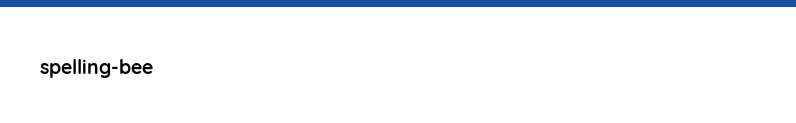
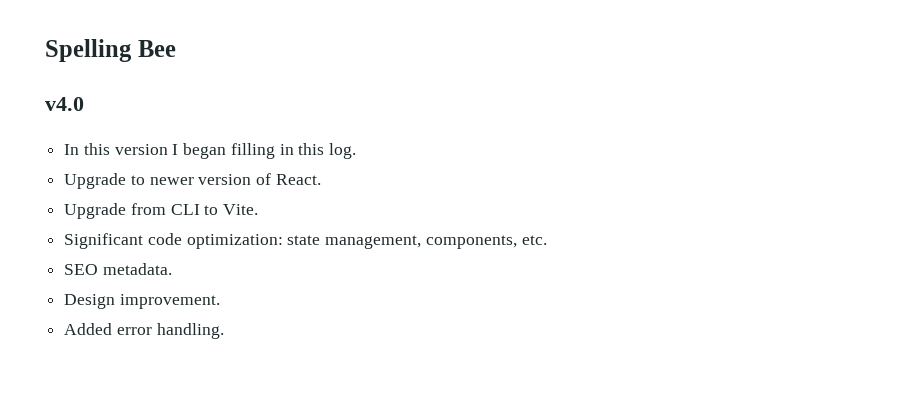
[40,59,153,78] spelling-bee -> [45,39,176,62] [45,97,84,111] [64,143,357,159] [64,173,321,189] [64,203,259,219] [64,233,547,249] [64,263,172,275] [64,294,220,309] [64,323,224,339] Spelling Bee // v4.0 // In this version I began filling in this log. // Upgrade to newer version of React. // Upgrade from CLI to Vite. // Significant code optimization: state management, components, etc. // SEO metadata. // Design improvement. // Added error handling.

